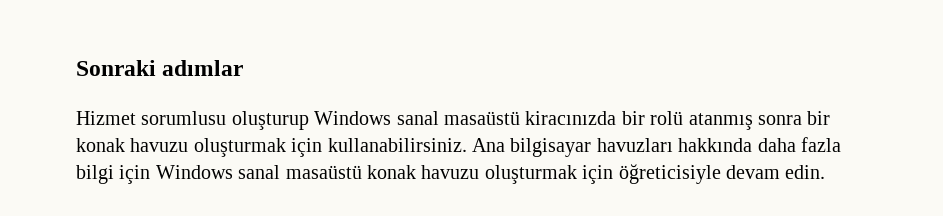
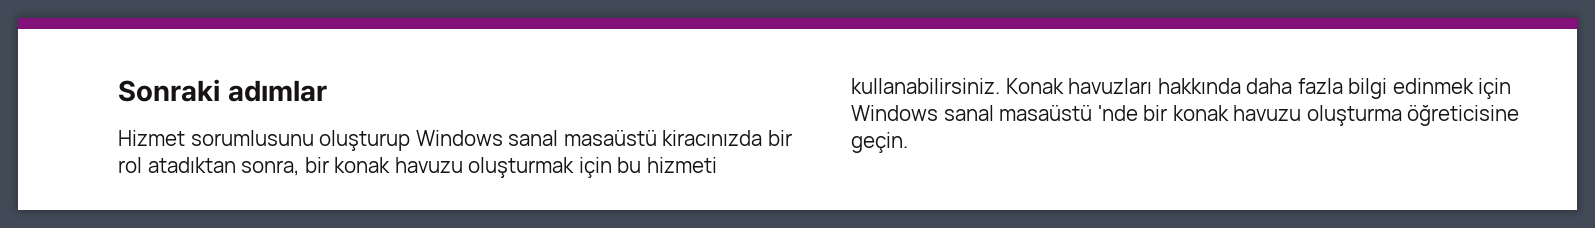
[141,111,227,125] sorumlusu -> [190,130,314,146] sorumlusunu
[650,111,802,130] rolü atanmış sonra -> [118,157,300,176] rol atadıktan sonra,
[327,138,592,157] kullanabilirsiniz. Ana bilgisayar -> [617,157,717,173] [851,78,1064,94] bu hizmeti kullanabilirsiniz. Konak
(114, 174) none -> [1392,78,1474,94] edinmek
[367,164,826,184] konak havuzu oluşturmak için öğreticisiyle devam edin. -> [1097,105,1520,126] [851,132,908,153] 'nde bir konak havuzu oluşturma öğreticisine geçin.

